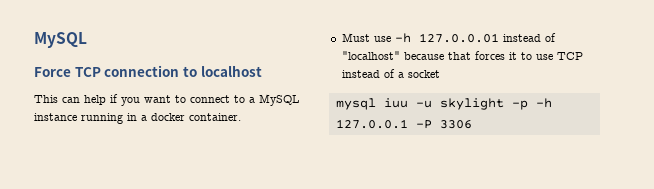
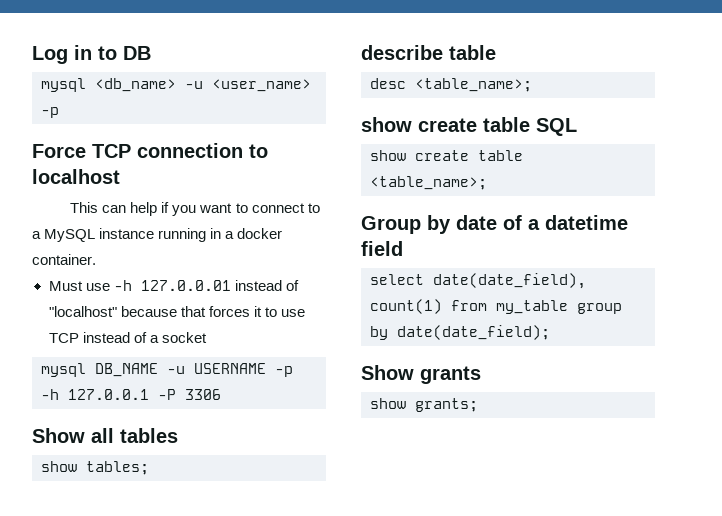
[34,32,87,48] MySQL -> [32,45,151,64] [41,78,311,92] [41,107,59,118] Log in to DB // mysql <db_name> -u <user_name> -p
[383,98,504,110] iuu -u skylight -> [95,363,266,377] DB_NAME -u USERNAME
(472, 124) none -> [32,428,178,443] [41,461,149,475] [361,45,496,60] [370,78,532,92] [361,117,577,136] [370,150,523,161] [370,176,487,190] [361,215,628,234] [361,241,403,256] [370,273,586,289] [370,299,622,314] [370,325,550,340] [361,365,481,384] [370,398,478,412] // Show all tables // show tables; // describe table // desc <table_name>; // show create table SQL // show create table <table_name>; // Group by date of a datetime field // select date(date_field), count(1) from my_table group by date(date_field); // Show grants // show grants;

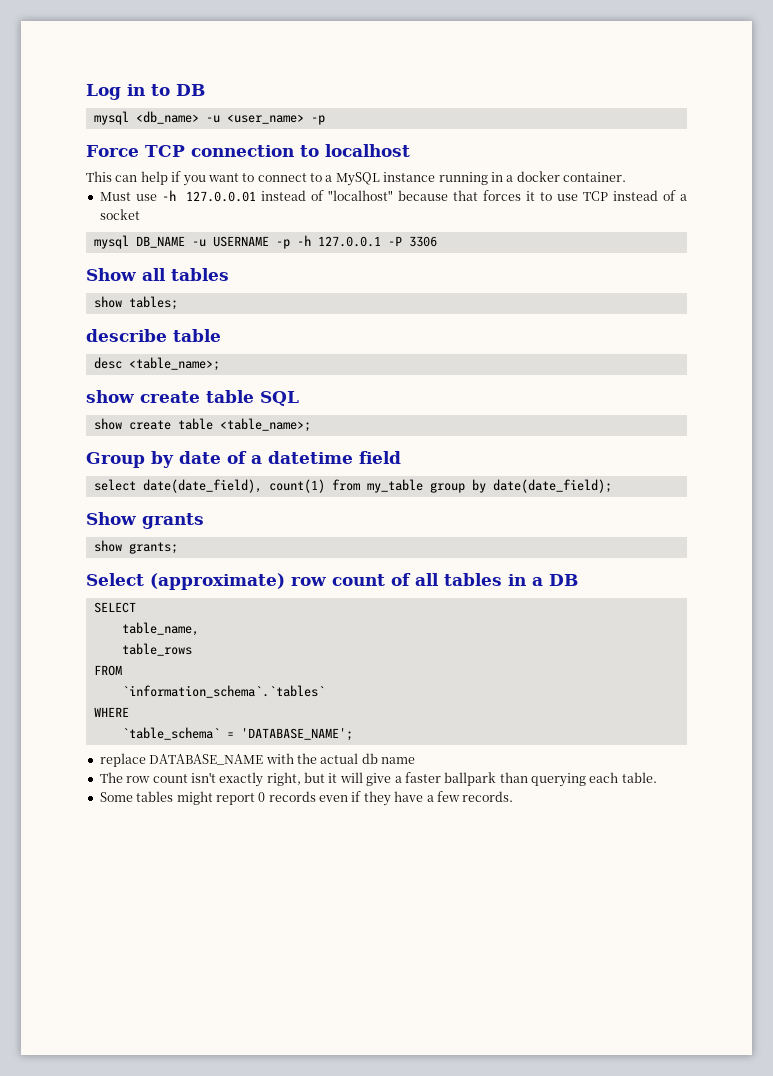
(478, 405) none -> [86,573,578,590] [93,602,136,613] [121,622,199,636] [121,643,192,656] [93,665,122,676] [121,685,325,698] [93,707,129,717] [121,727,353,741] [99,753,415,767] [99,772,657,787] [99,791,514,806] // Select (approximate) row count of all tables in a DB // SELECT // table_name, // table_rows // FROM // `information_schema`.`tables` // WHERE // `table_schema` = 'DATABASE_NAME'; // replace DATABASE_NAME with the actual db name // The row count isn't exactly right, but it will give a faster ballpark than querying each table. // Some tables might report 0 records even if they have a few records.

